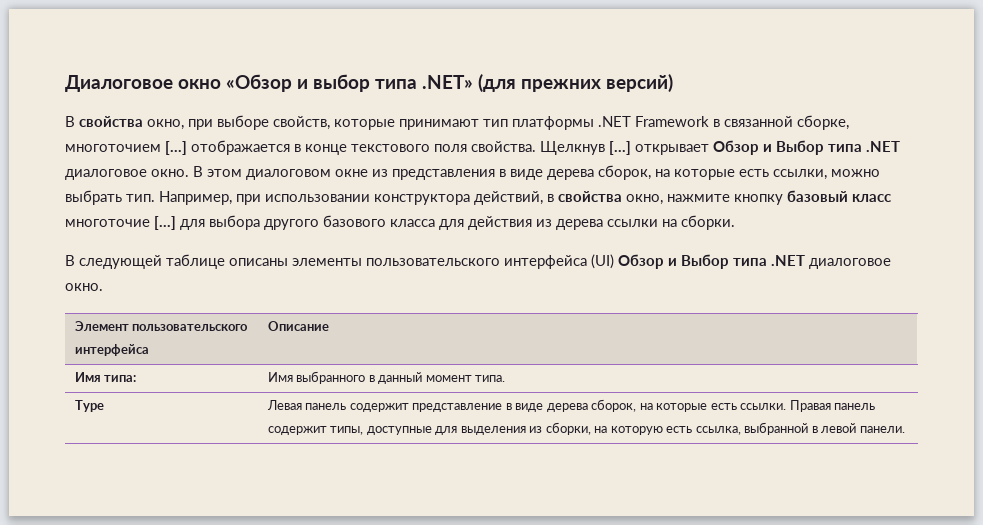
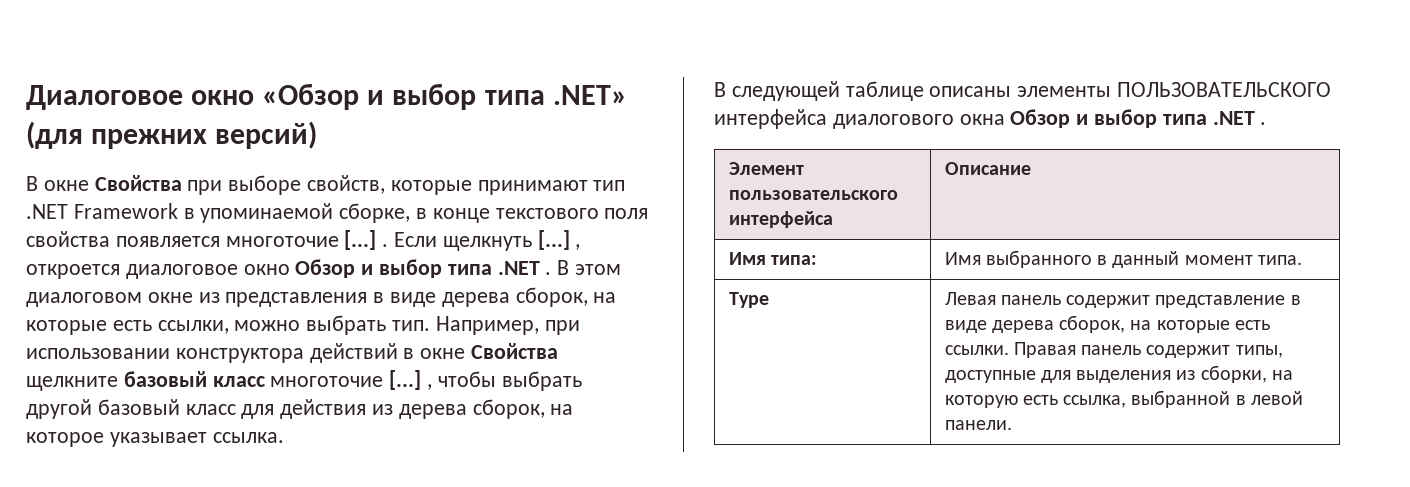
[79,116,184,130] свойства окно, -> [43,175,182,191] окне Свойства
[512,116,594,130] платформы -> (626, 185) none
[724,115,849,130] [65,140,900,155] [65,169,189,180] связанной сборке, многоточием [...] отображается в конце текстового поля свойства. Щелкнув [...] открывает Обзор и Выбор типа .NET диалоговое окно. -> [200,203,649,223] [26,230,581,251] [26,259,552,279] упоминаемой сборке, в конце текстового поля свойства появляется многоточие [...] . Если щелкнуть [...] , откроется диалоговое окно Обзор и выбор типа .NET .
[474,190,891,205] [65,215,735,230] действий, в свойства окно, нажмите кнопку базовый класс многоточие [...] для выбора другого базового класса для действия из дерева ссылки на сборки. -> [309,343,559,363] [26,370,582,391] [26,399,574,419] [26,432,284,447] действий в окне Свойства щелкните базовый класс многоточие [...] , чтобы выбрать другой базовый класс для действия из дерева сборок, на которое указывает ссылка.
[366,254,891,269] [65,283,103,291] пользовательского интерфейса (UI) Обзор и Выбор типа .NET диалоговое окно. -> [1117,82,1332,97] [714,109,1267,129] ПОЛЬЗОВАТЕЛЬСКОГО интерфейса диалогового окна Обзор и выбор типа .NET .

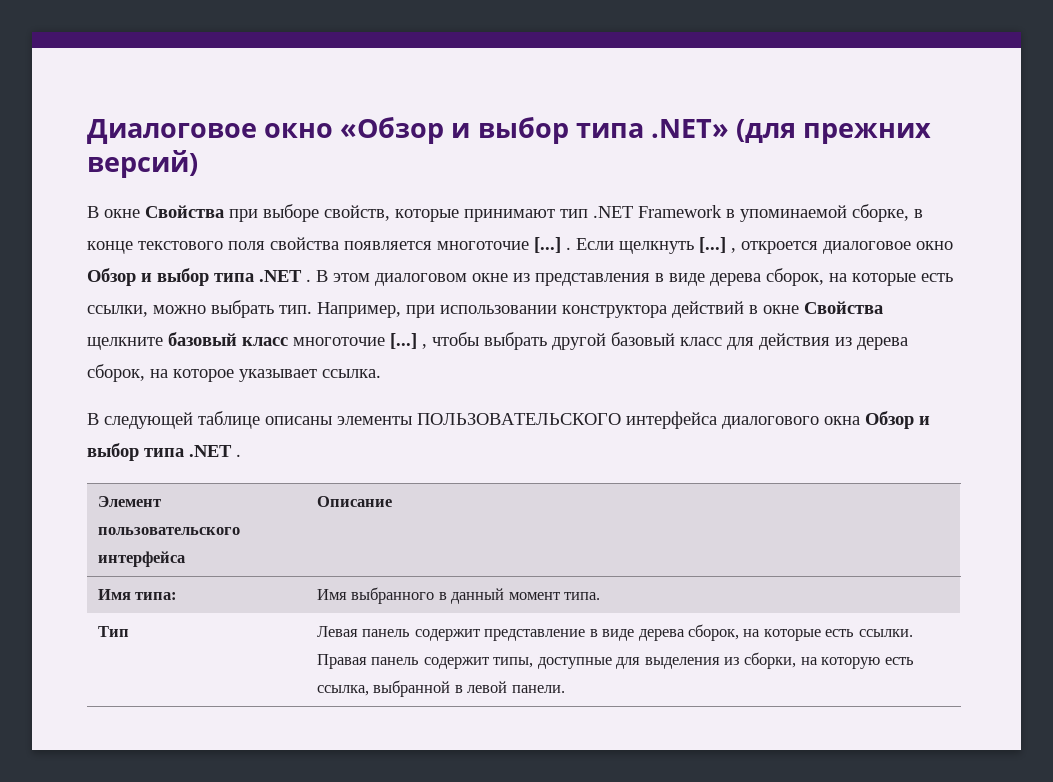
[728,292,769,308] Type -> [97,626,129,637] Тип

